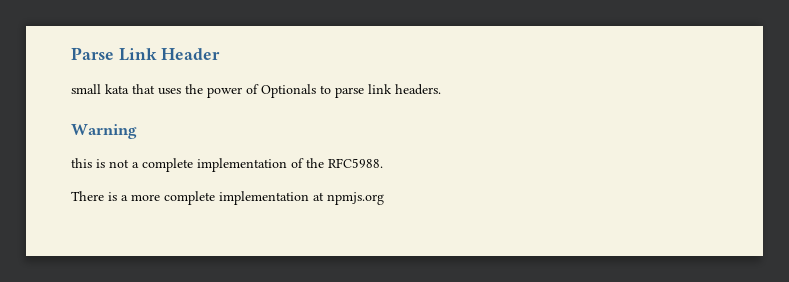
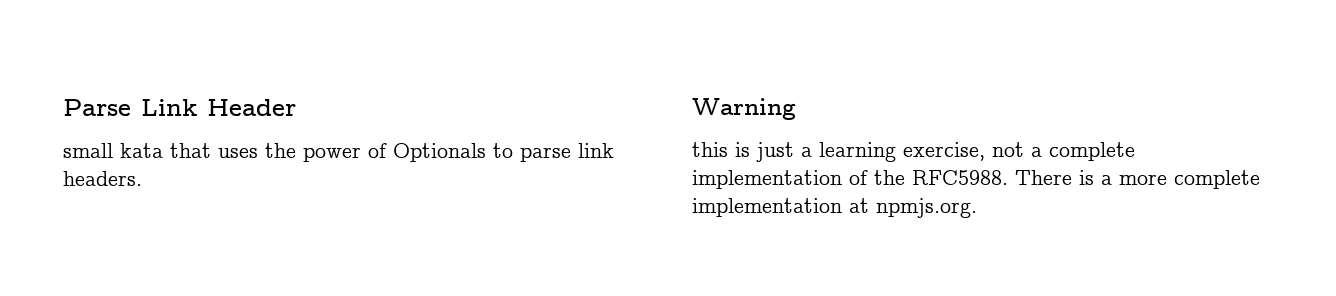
(105, 163) none -> [756,142,985,162] just a learning exercise,
(383, 163) // -> (1008, 177) none
[327,192,384,205] npmjs.org -> [876,198,977,218] npmjs.org.

